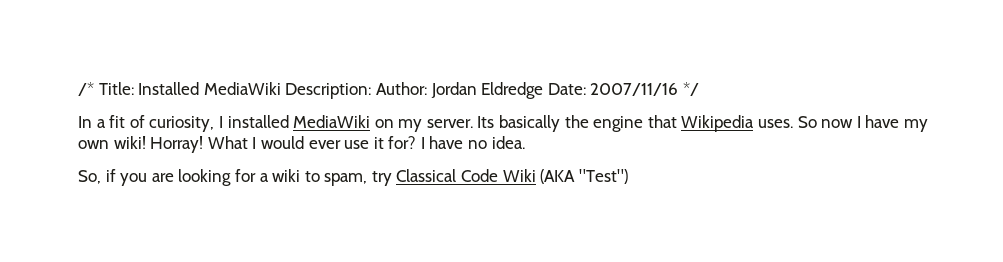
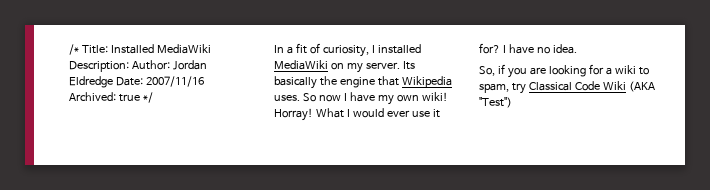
(679, 89) none -> [69,92,140,102] Archived: true

